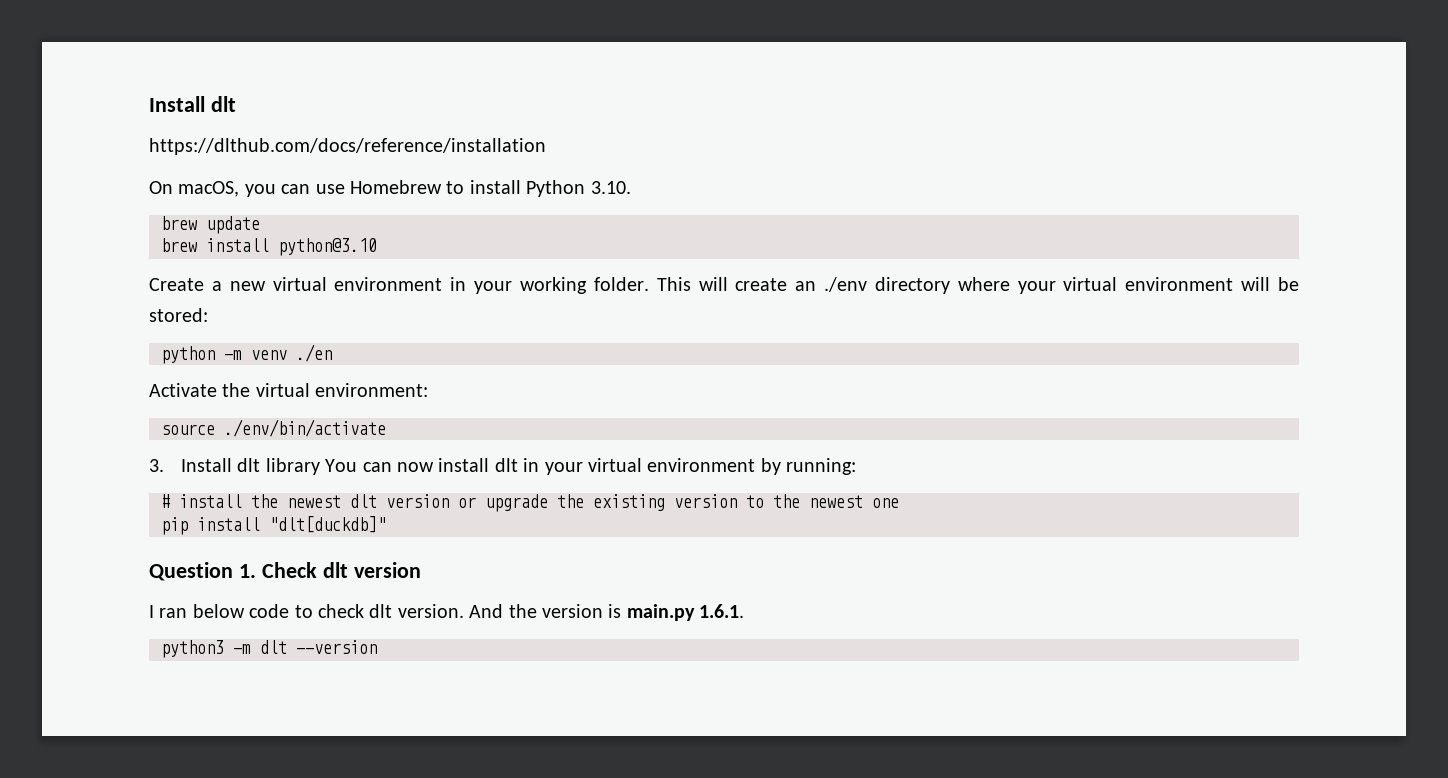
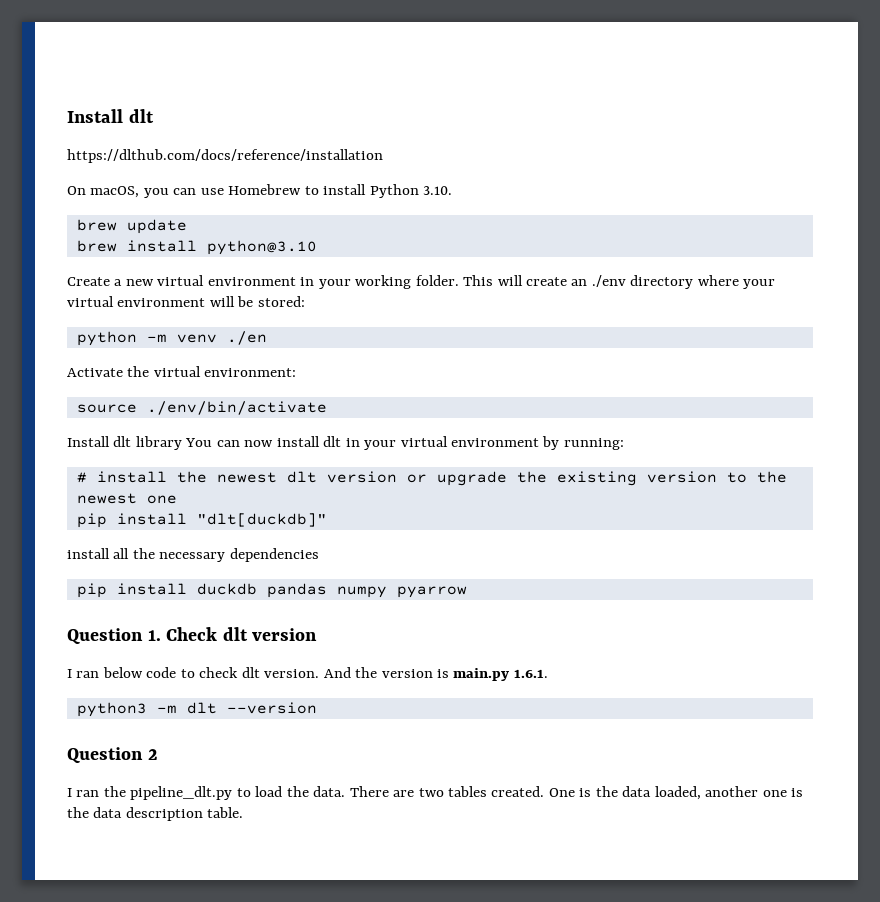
[149,459,164,472] 3. -> (327, 408) none
(386, 524) none -> [67,548,319,562] [76,583,467,598] // install all the necessary dependencies // pip install duckdb pandas numpy pyarrow
(377, 647) none -> [67,747,158,763] [67,786,804,800] [67,807,244,821] // Question 2 // I ran the pipeline_dlt.py to load the data. There are two tables created. One is the data loaded, another one is the data description table.

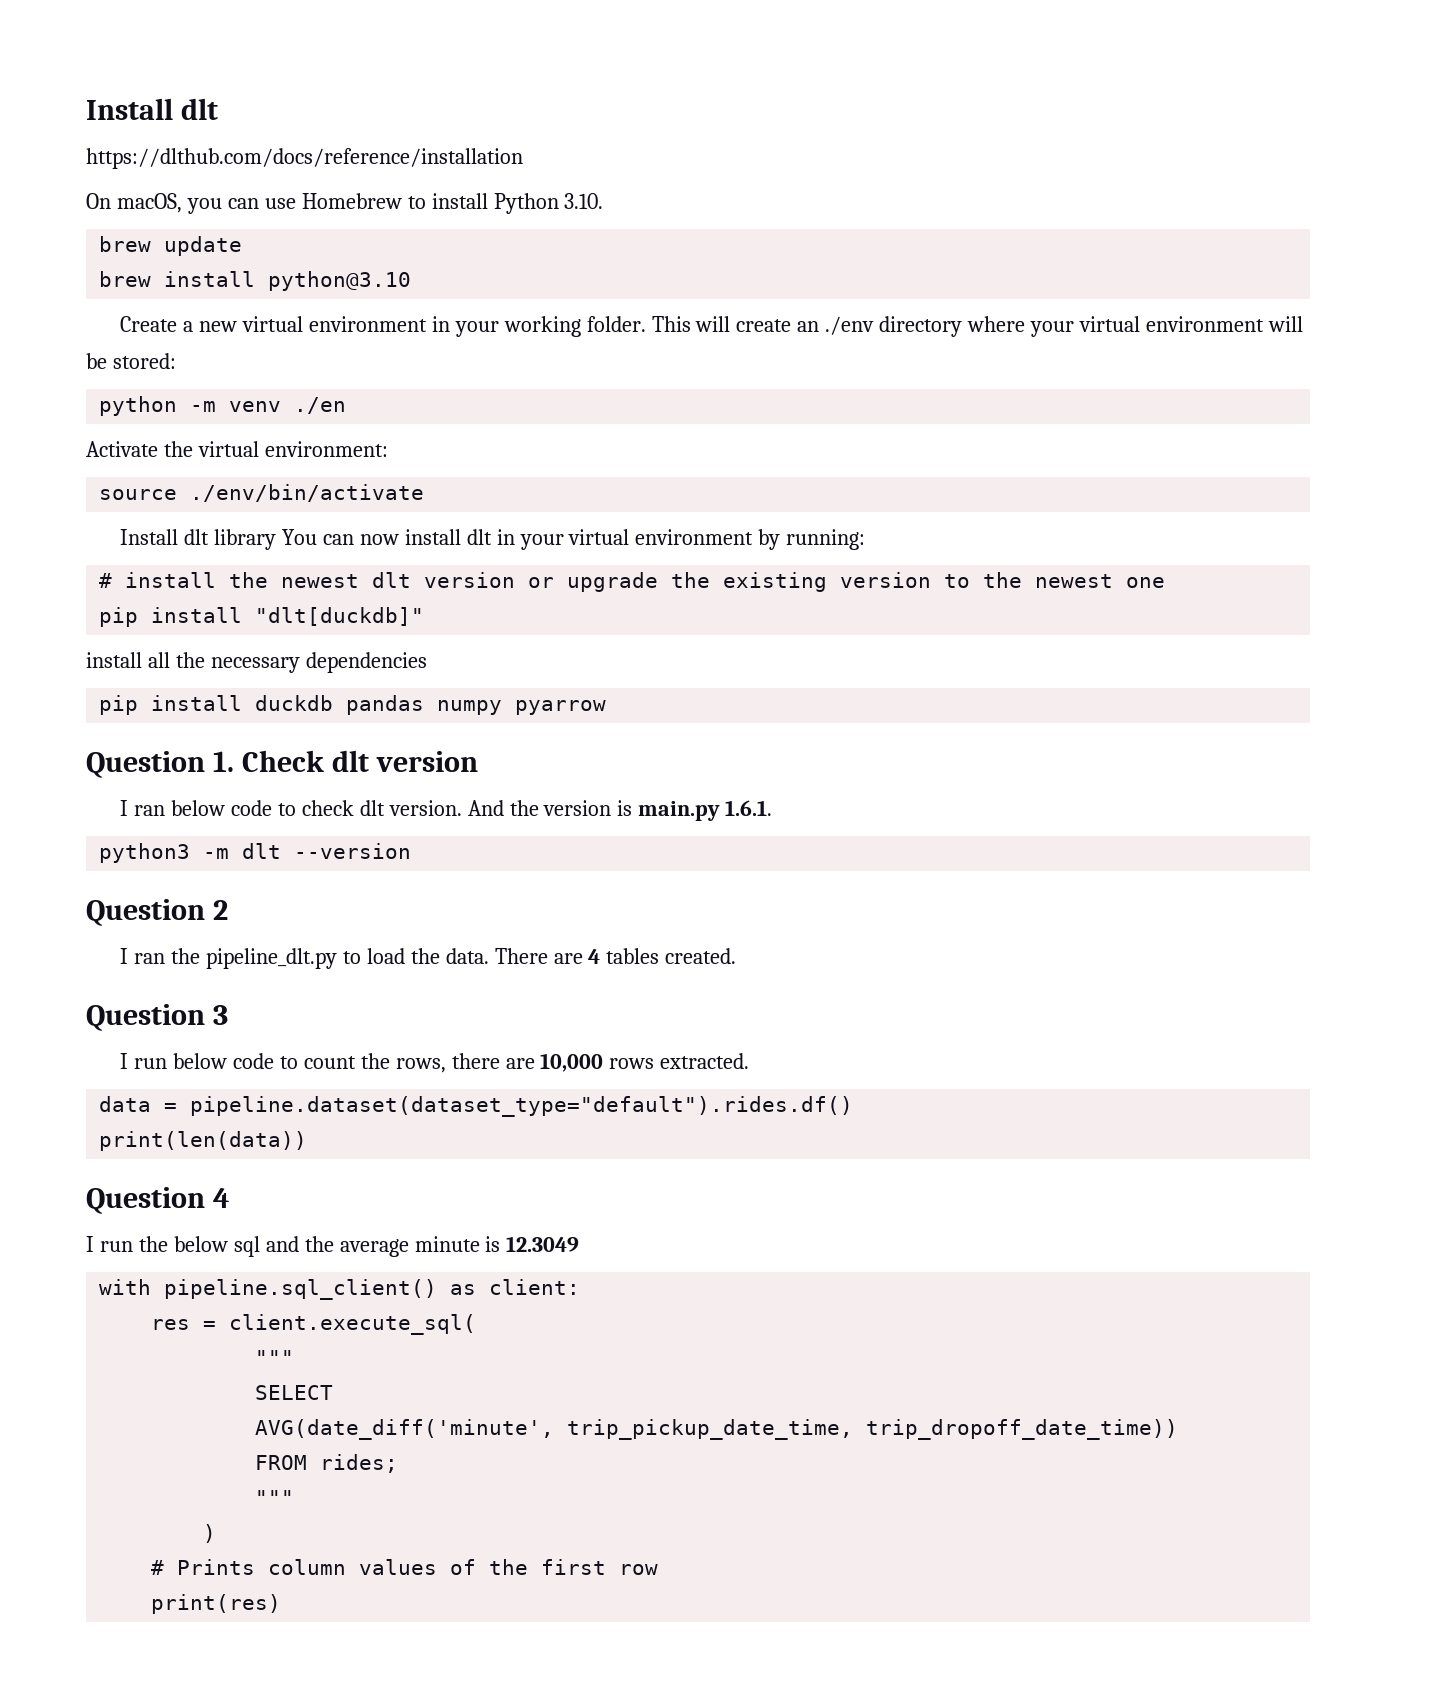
[418,788,444,797] two -> [588,949,601,964] 4
[548,786,804,800] [67,807,244,821] One is the data loaded, another one is the data description table. -> [86,1004,228,1031] [120,1053,750,1073] [99,1096,854,1117] [99,1131,308,1151] [86,1187,230,1214] [86,1236,580,1257] [99,1279,581,1300] [151,1314,477,1335] [255,1350,295,1365] [255,1385,334,1400] [255,1419,1179,1440] [255,1454,399,1473] [255,1490,295,1505] [203,1524,217,1543] [151,1559,659,1575] [151,1594,282,1614] // Question 3 // I run below code to count the rows, there are 10,000 rows extracted. // data = pipeline.dataset(dataset_type="default").rides.df() // print(len(data)) // Question 4 // I run the below sql and the average minute is 12.3049 // with pipeline.sql_client() as client: // res = client.execute_sql( // """ // SELECT // AVG(date_diff('minute', trip_pickup_date_time, trip_dropoff_date_time)) // FROM rides; // """ // ) // # Prints column values of the first row // print(res)

